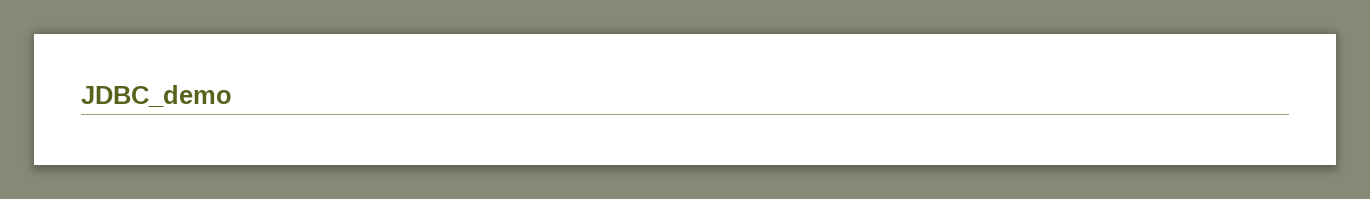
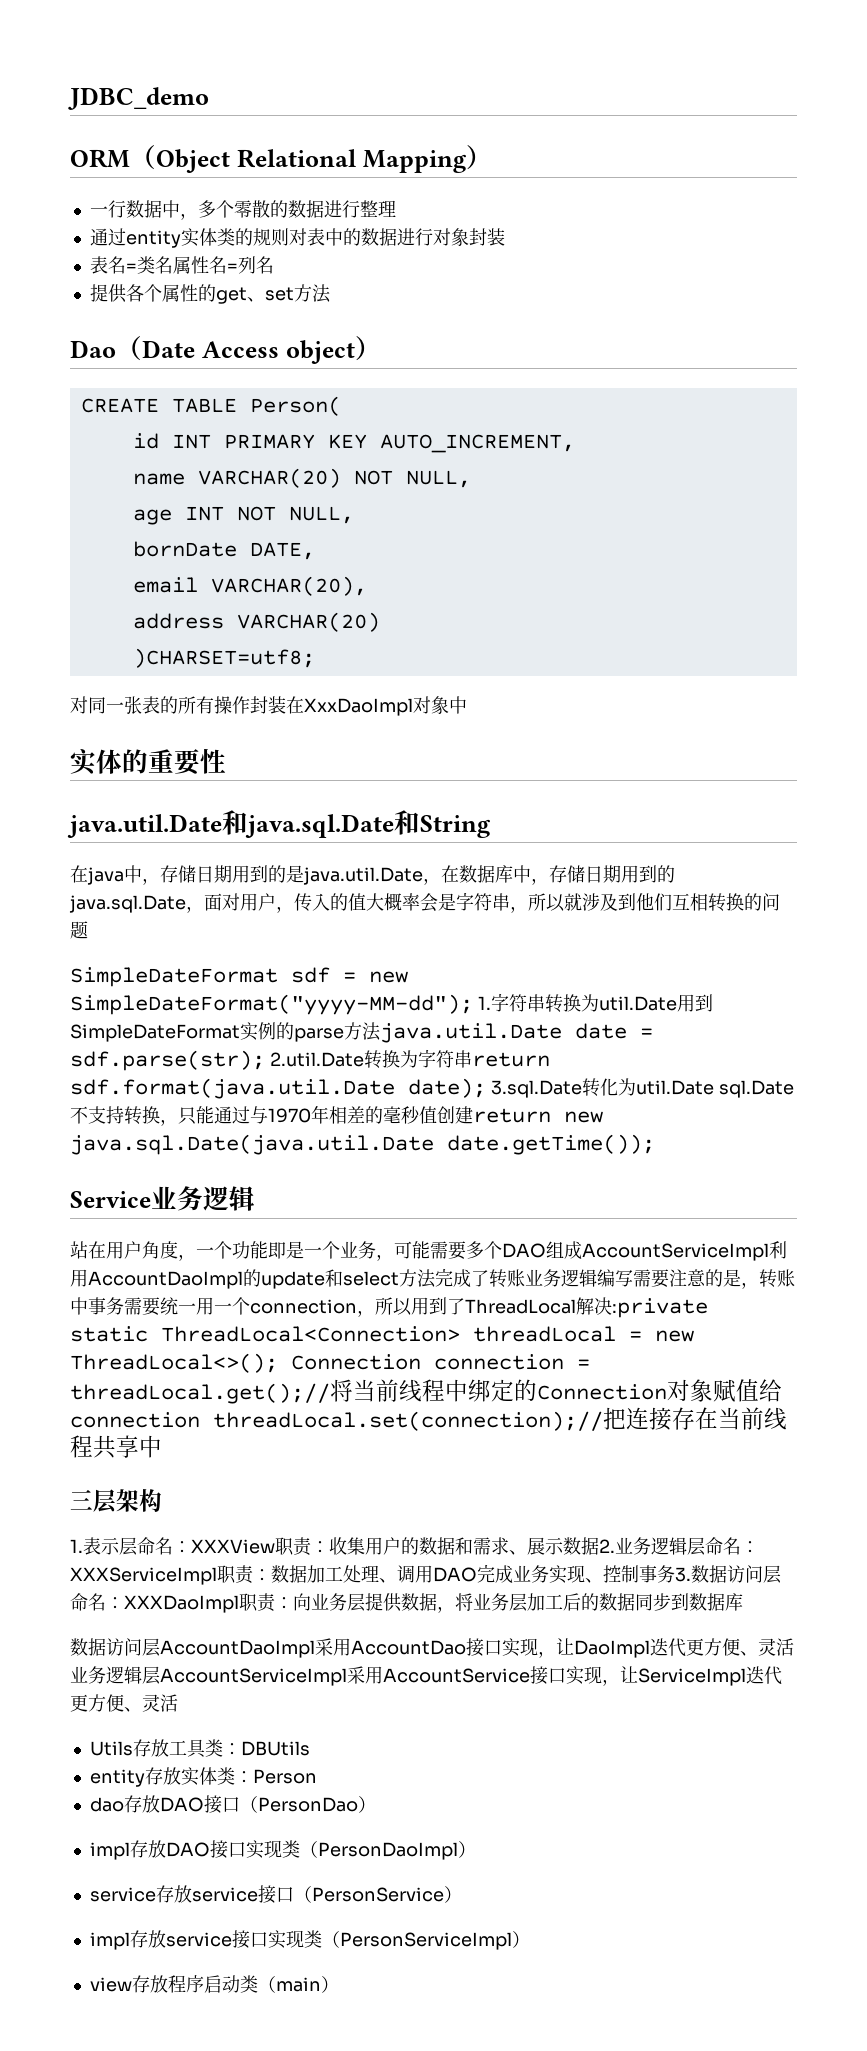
(232, 96) none -> [70,145,492,173] [89,200,396,220] [89,228,505,248] [89,256,274,274] [89,284,331,304] [70,336,381,364] [80,396,341,416] [132,433,575,453] [132,468,471,488] [132,506,354,525] [132,541,315,560] [132,576,367,596] [132,612,380,632] [132,648,315,668] [70,696,467,716] [70,748,226,775] [67,810,491,838] [70,865,675,885] [69,892,780,913] [70,921,88,939] [70,967,408,987] [70,993,713,1015] [70,1022,653,1043] [70,1049,550,1071] [70,1078,794,1099] [70,1105,603,1126] [70,1134,655,1155] [70,1186,255,1211] [70,1241,787,1261] [70,1268,795,1289] [70,1297,708,1318] [70,1326,694,1342] [70,1353,590,1373] [70,1379,782,1404] [70,1407,787,1431] [70,1435,162,1459] [70,1489,162,1513] [70,1537,759,1556] [70,1564,781,1585] [70,1593,743,1613] [70,1638,794,1658] [70,1666,782,1686] [70,1694,178,1712] [89,1739,310,1758] [89,1767,317,1787] [89,1795,376,1814] [89,1840,476,1860] [89,1885,462,1904] [89,1930,530,1950] [89,1975,339,1993] // ORM（Object Relational Mapping） // 一行数据中，多个零散的数据进行整理 // 通过entity实体类的规则对表中的数据进行对象封装 // 表名=类名属性名=列名 // 提供各个属性的get、set方法 // Dao（Date Access object） // CREATE TABLE Person( // id INT PRIMARY KEY AUTO_INCREMENT, // name VARCHAR(20) NOT NULL, // age INT NOT NULL, // bornDate DATE, // email VARCHAR(20), // address VARCHAR(20) // )CHARSET=utf8; // 对同一张表的所有操作封装在XxxDaoImpl对象中 // 实体的重要性 // java.util.Date和java.sql.Date和String // 在java中，存储日期用到的是java.util.Date，在数据库中，存储日期用到的java.sql.Date，面对用户，传入的值大概率会是字符串，所以就涉及到他们互相转换的问题 // SimpleDateFormat sdf = new SimpleDateFormat("yyyy-MM-dd"); 1.字符串转换为util.Date用到SimpleDateFormat实例的parse方法java.util.Date date = sdf.parse(str); 2.util.Date转换为字符串return sdf.format(java.util.Date date); 3.sql.Date转化为util.Date sql.Date不支持转换，只能通过与1970年相差的毫秒值创建return new java.sql.Date(java.util.Date date.getTime()); // Service业务逻辑 // 站在用户角度，一个功能即是一个业务，可能需要多个DAO组成AccountServiceImpl利用AccountDaoImpl的update和select方法完成了转账业务逻辑编写需要注意的是，转账中事务需要统一用一个connection，所以用到了ThreadLocal解决:private static ThreadLocal<Connection> threadLocal = new ThreadLocal<>(); Connection connection = threadLocal.get();//将当前线程中绑定的Connection对象赋值给connection threadLocal.set(connection);//把连接存在当前线程共享中 // 三层架构 // 1.表示层命名：XXXView职责：收集用户的数据和需求、展示数据2.业务逻辑层命名：XXXServiceImpl职责：数据加工处理、调用DAO完成业务实现、控制事务3.数据访问层命名：XXXDaoImpl职责：向业务层提供数据，将业务层加工后的数据同步到数据库 // 数据访问层AccountDaoImpl采用AccountDao接口实现，让DaoImpl迭代更方便、灵活业务逻辑层AccountServiceImpl采用AccountService接口实现，让ServiceImpl迭代更方便、灵活 // Utils存放工具类：DBUtils // entity存放实体类：Person // dao存放DAO接口（PersonDao） // impl存放DAO接口实现类（PersonDaoImpl） // service存放service接口（PersonService） // impl存放service接口实现类（PersonServiceImpl） // view存放程序启动类（main）

